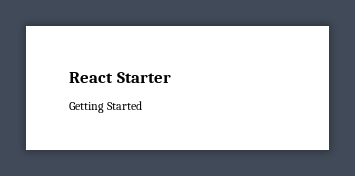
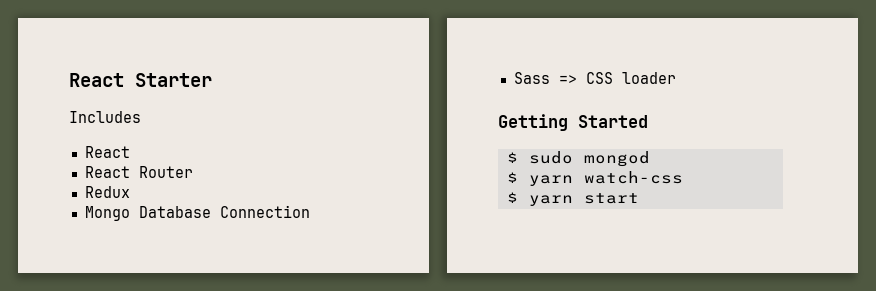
[69,101,143,113] Getting Started -> [69,111,141,123] [84,146,130,158] [84,166,193,178] [84,186,130,198] [84,205,310,221] [513,72,676,84] [498,114,648,131] [506,151,650,167] [506,171,683,186] [506,192,639,206] Includes // React // React Router // Redux // Mongo Database Connection // Sass => CSS loader // Getting Started // $ sudo mongod // $ yarn watch-css // $ yarn start

